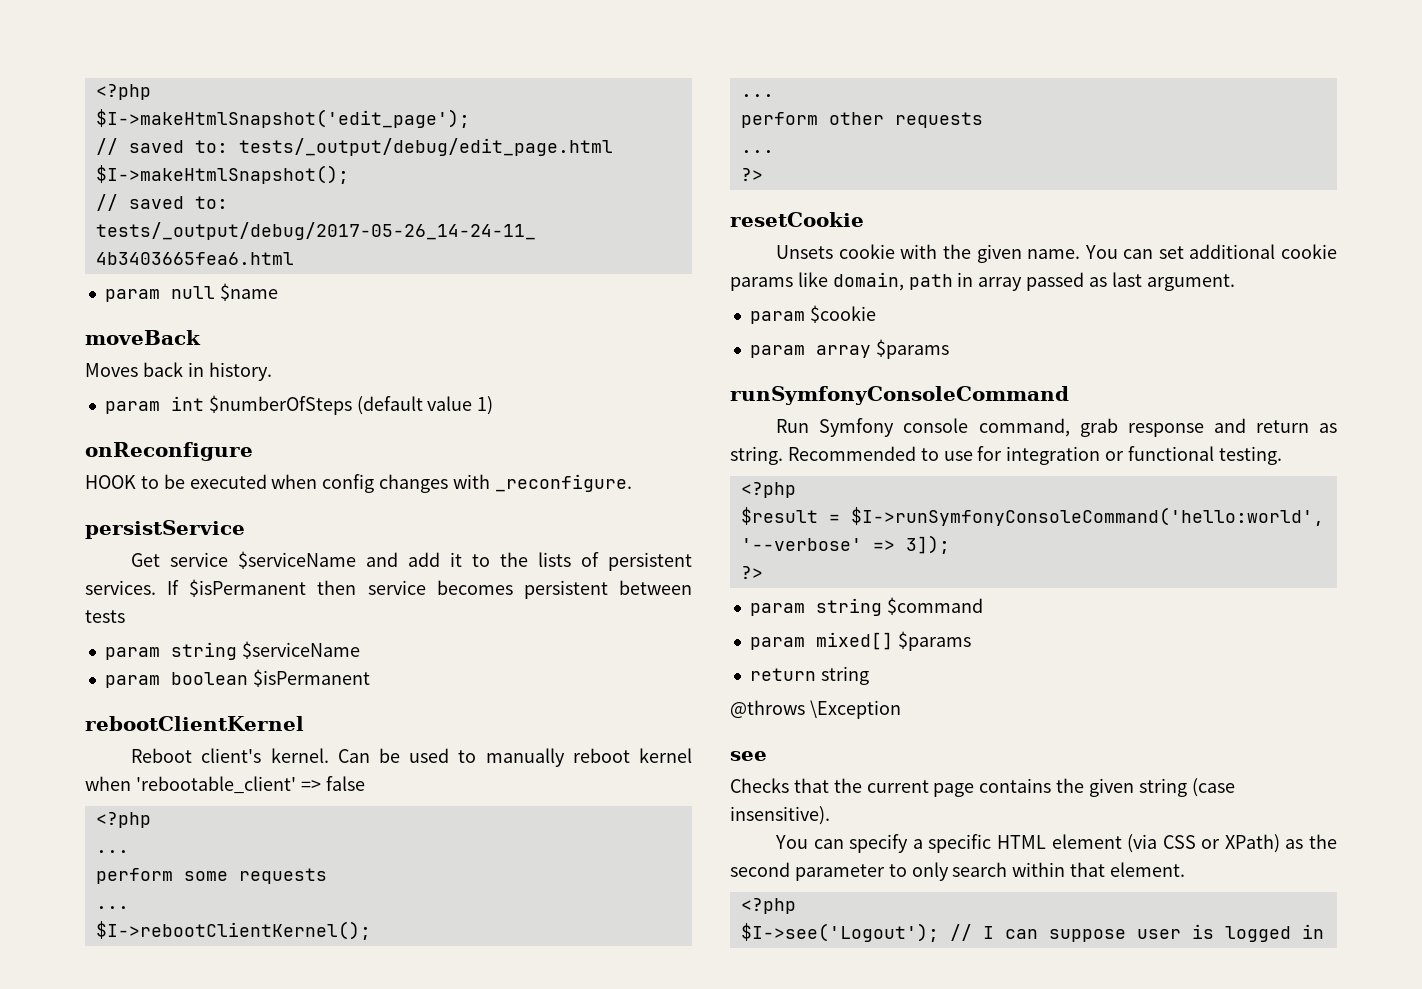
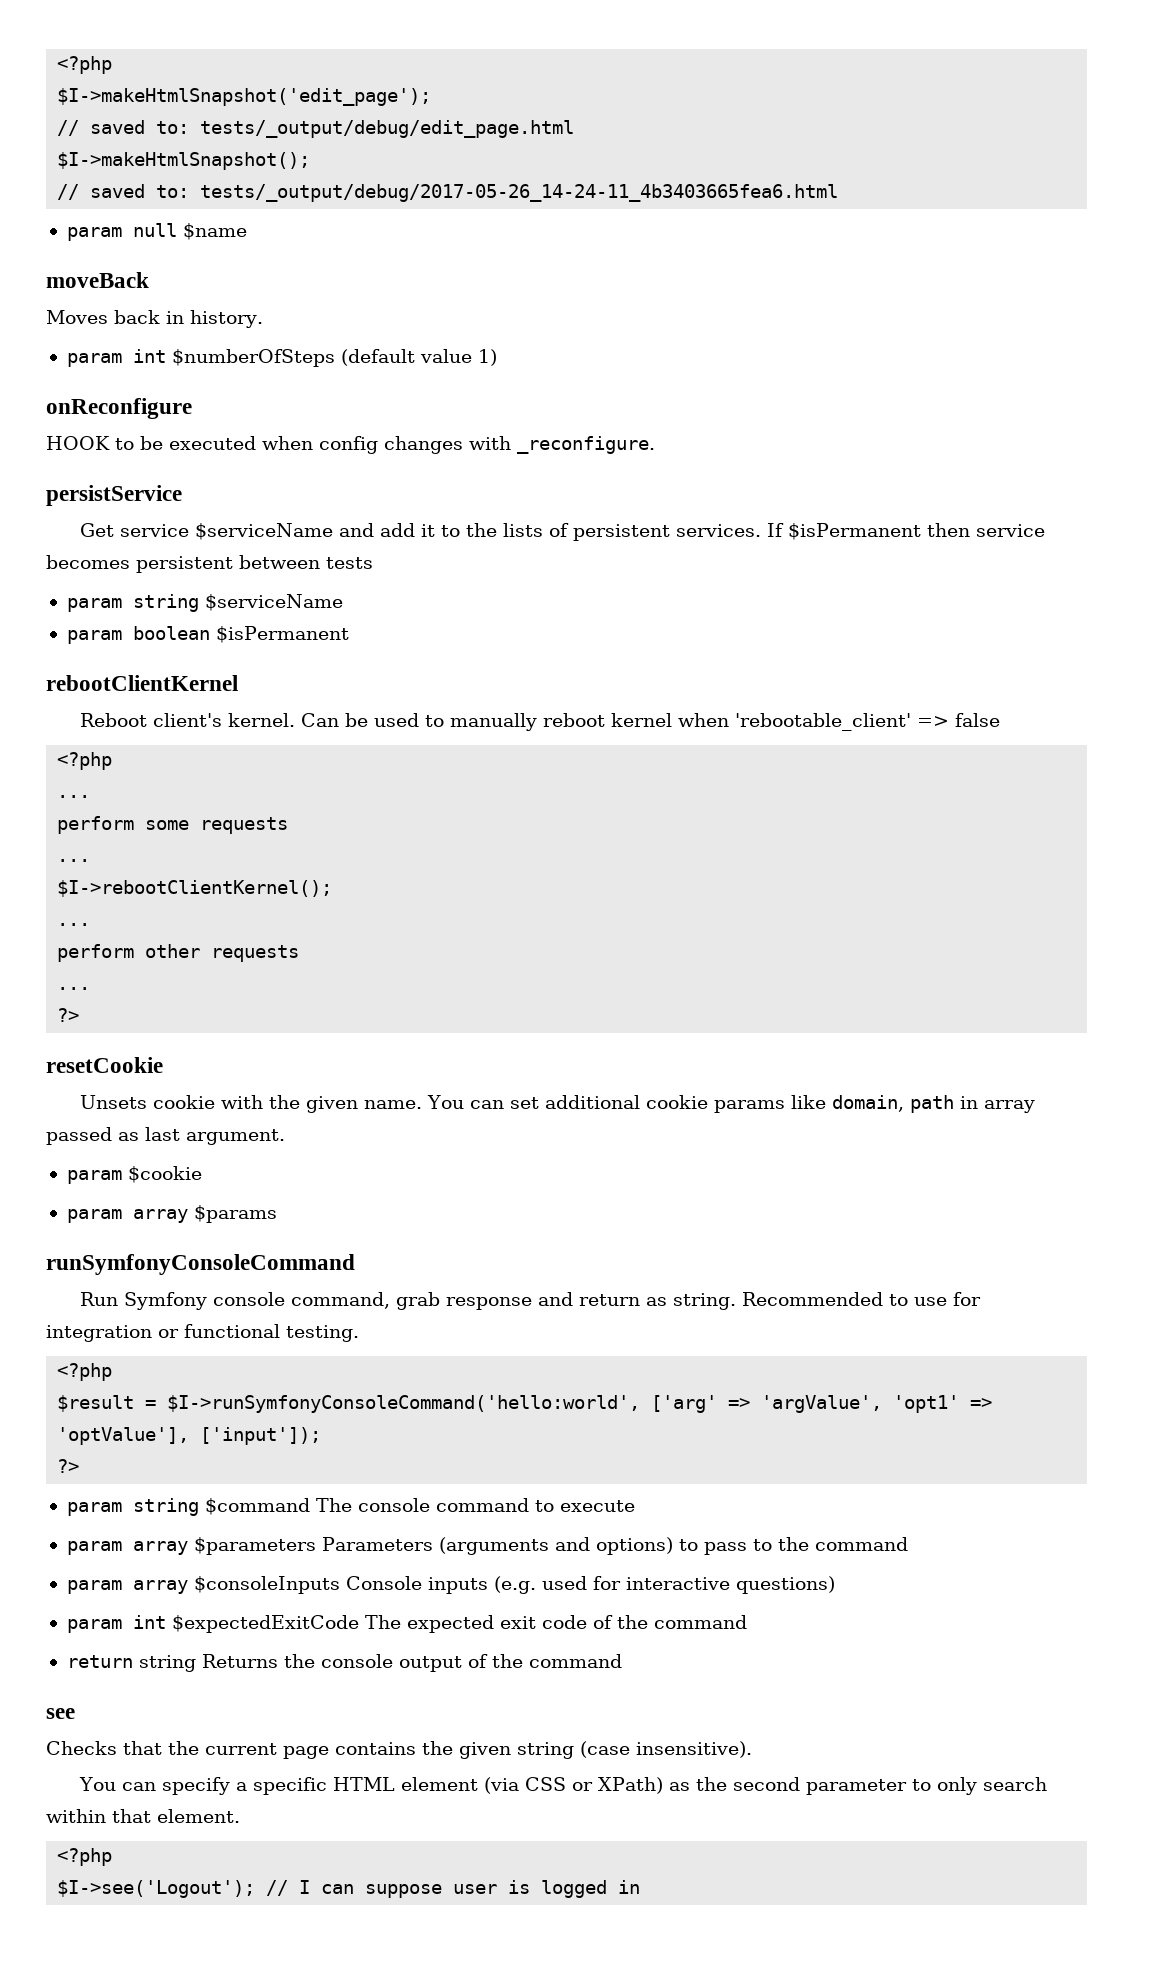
[740,535,950,554] [740,566,763,579] [749,597,983,616] [749,631,971,651] [749,666,869,685] [730,700,901,719] '--verbose' => 3]); // ?> // param string $command // param mixed[] $params // return string // @throws \Exception -> [651,1395,993,1413] [57,1427,322,1445] [57,1459,80,1473] [66,1498,635,1516] [66,1537,908,1555] [66,1576,835,1594] [66,1615,747,1633] [66,1654,622,1672] ['arg' => 'argValue', 'opt1' => 'optValue'], ['input']); // ?> // param string $command The console command to execute // param array $parameters Parameters (arguments and options) to pass to the command // param array $consoleInputs Console inputs (e.g. used for interactive questions) // param int $expectedExitCode The expected exit code of the command // return string Returns the console output of the command

